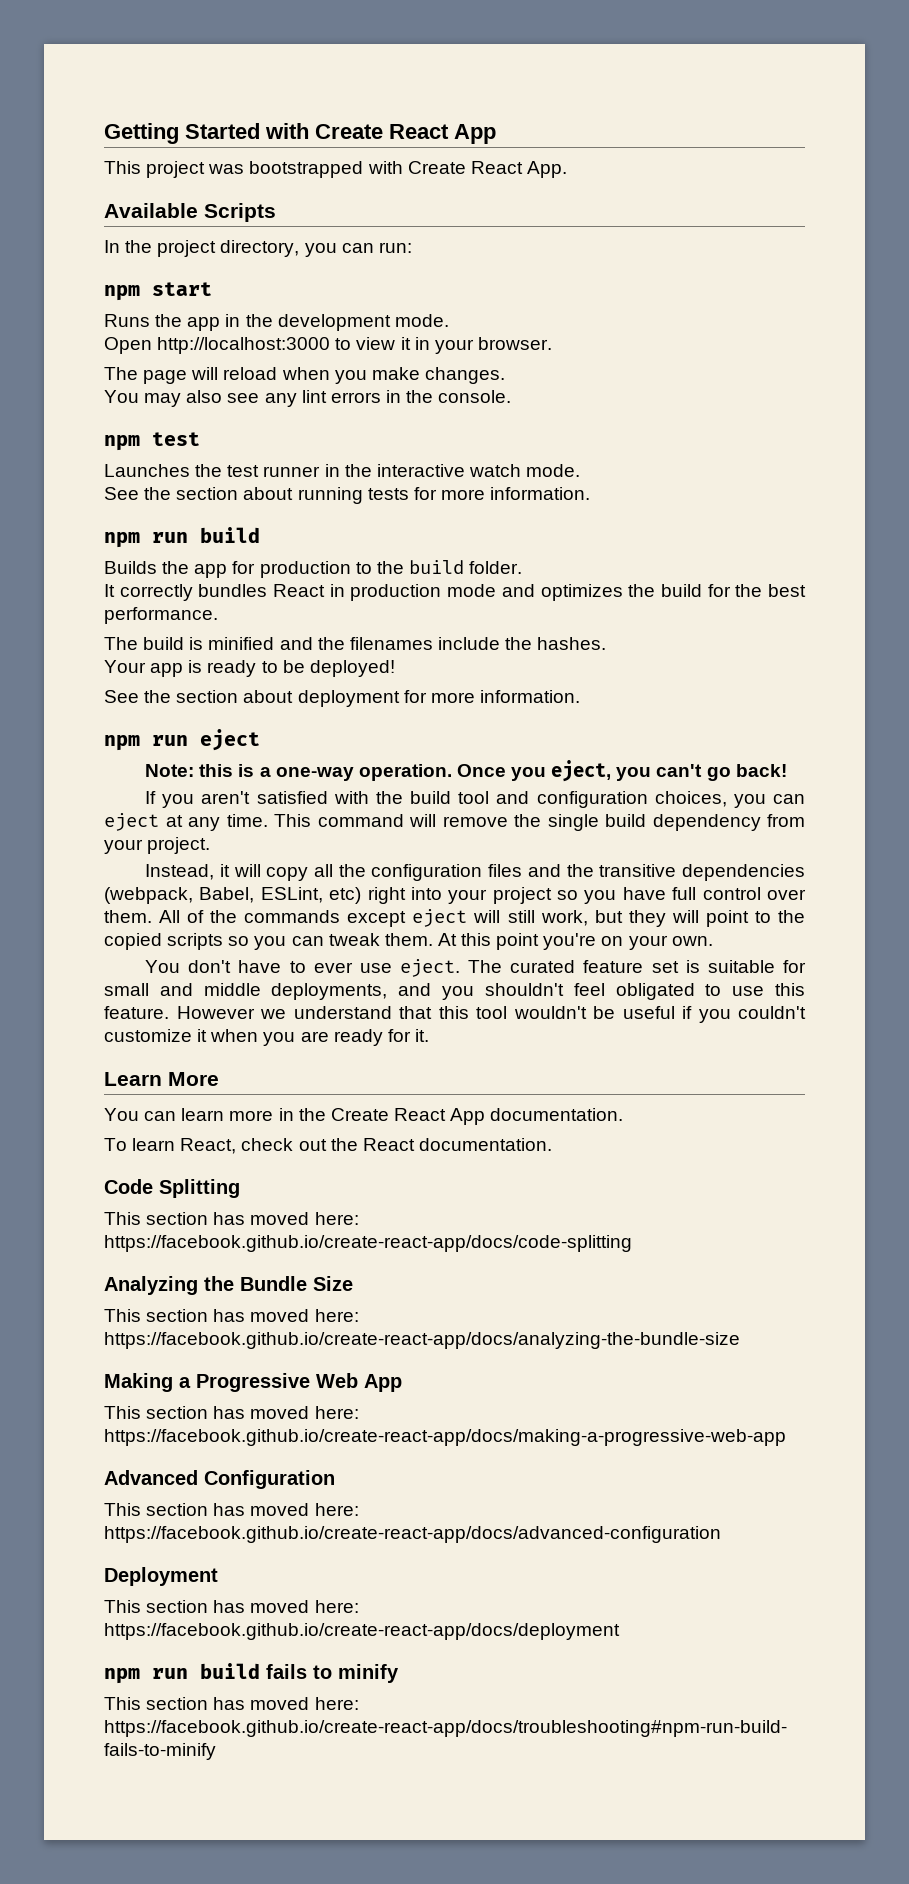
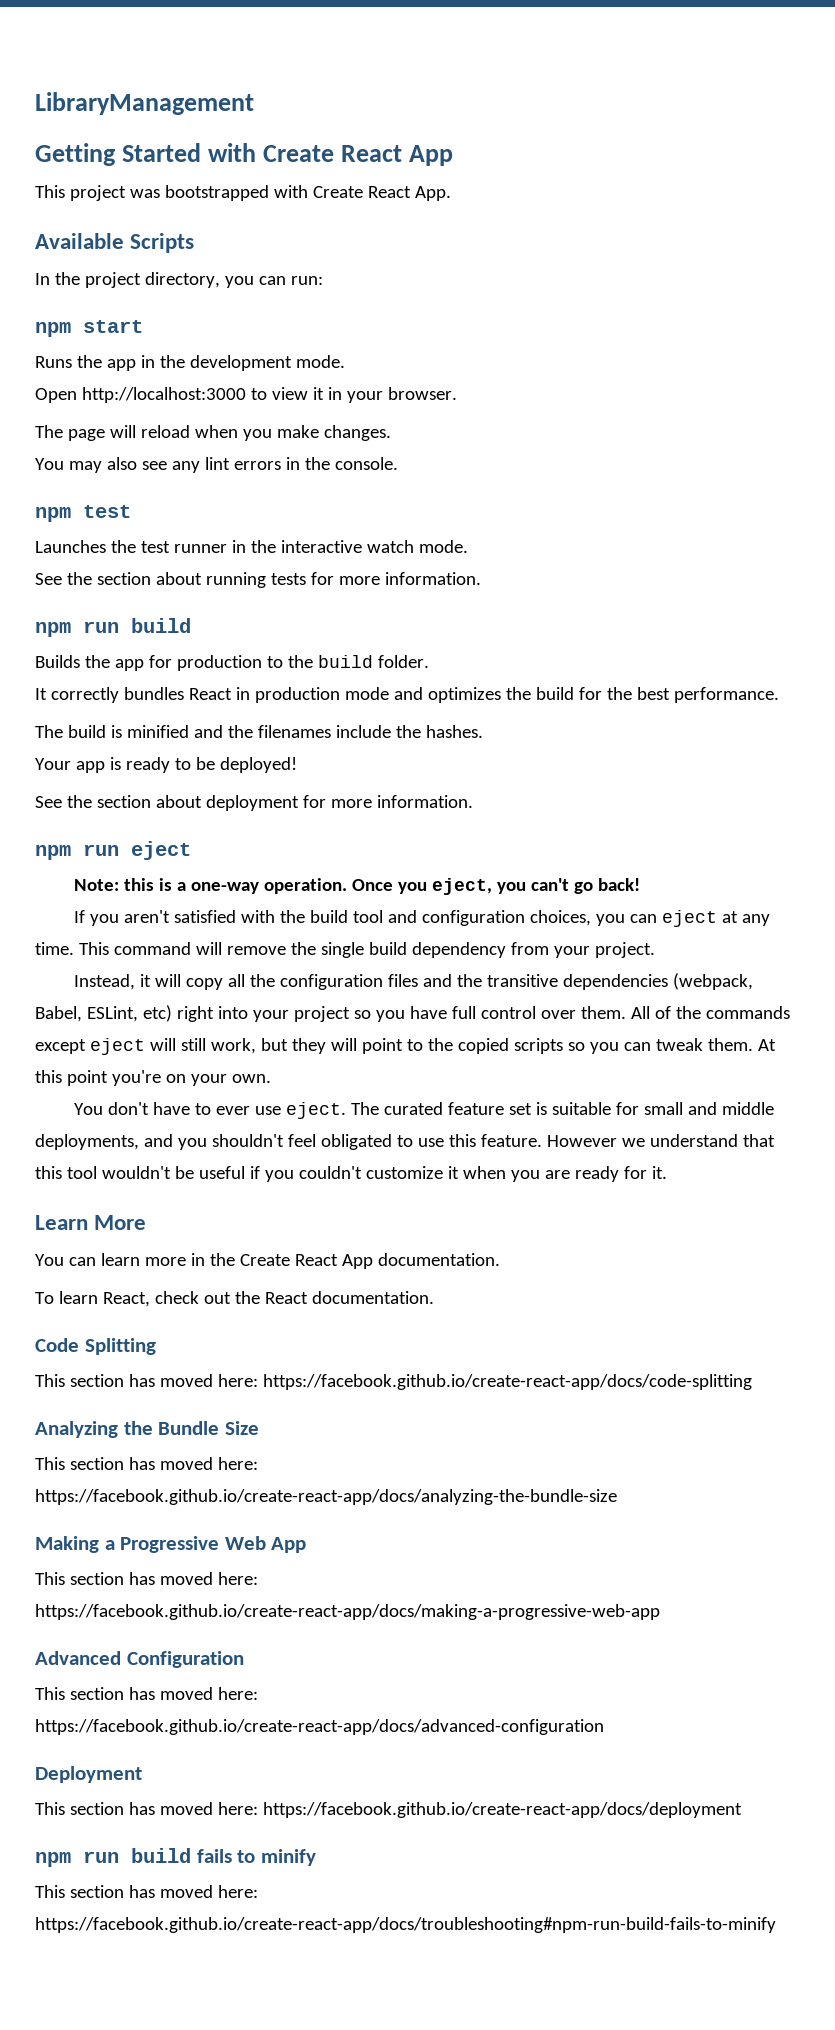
(104, 133) none -> [35,92,254,115] LibraryManagement //

